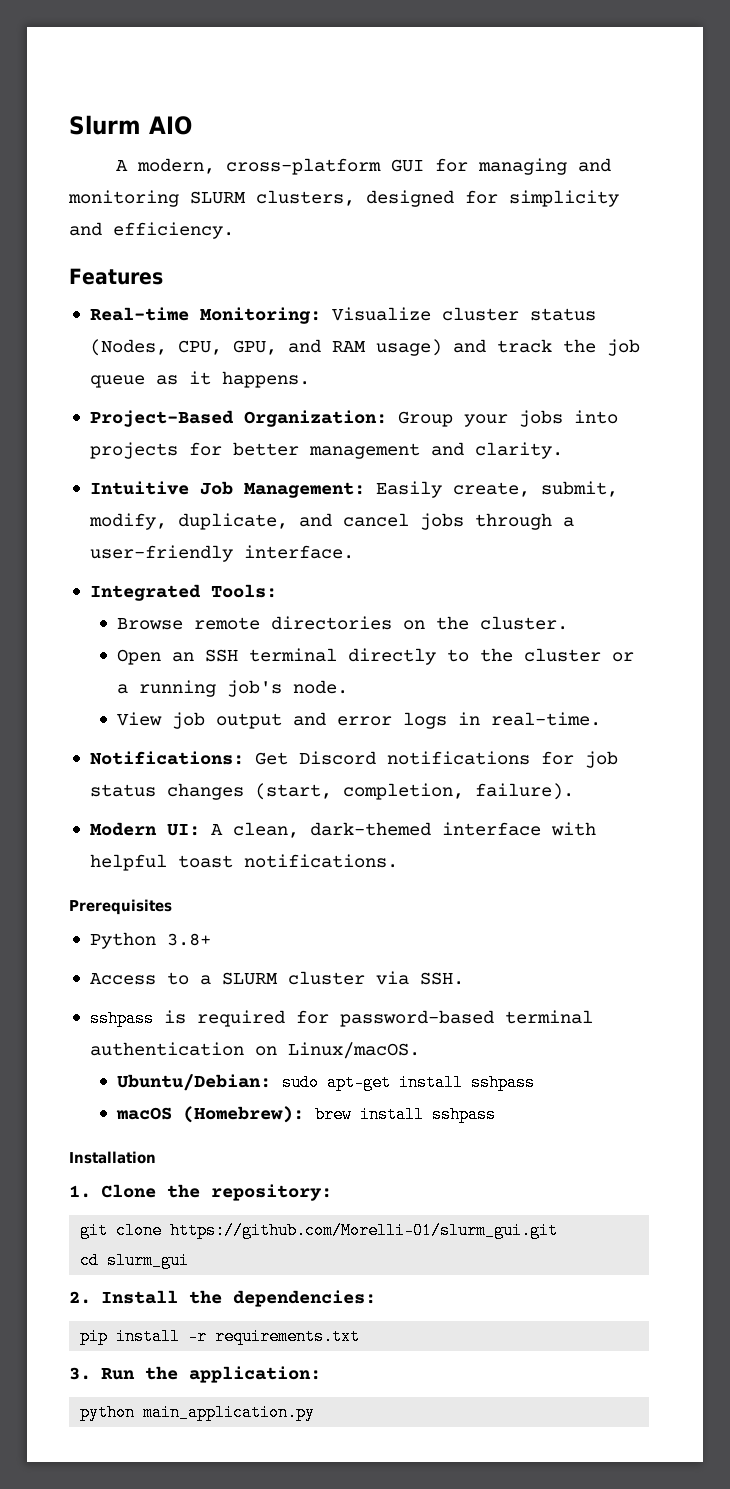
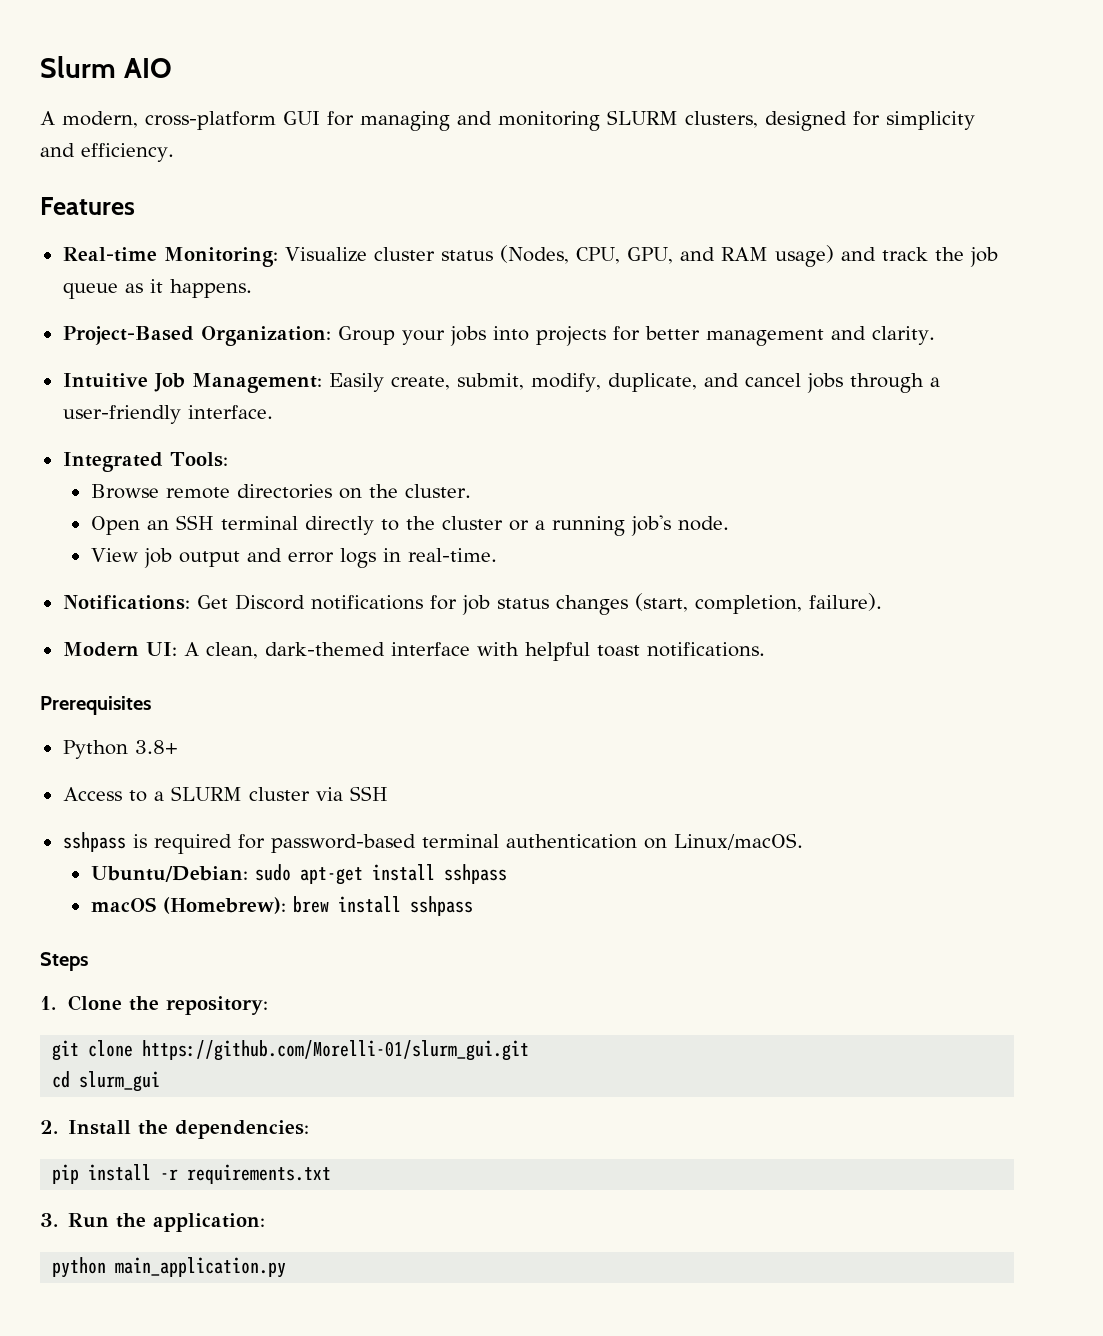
[419,972,464,985] SSH. -> [349,786,388,801] SSH
[69,1151,156,1164] Installation -> [40,952,88,971] Steps

